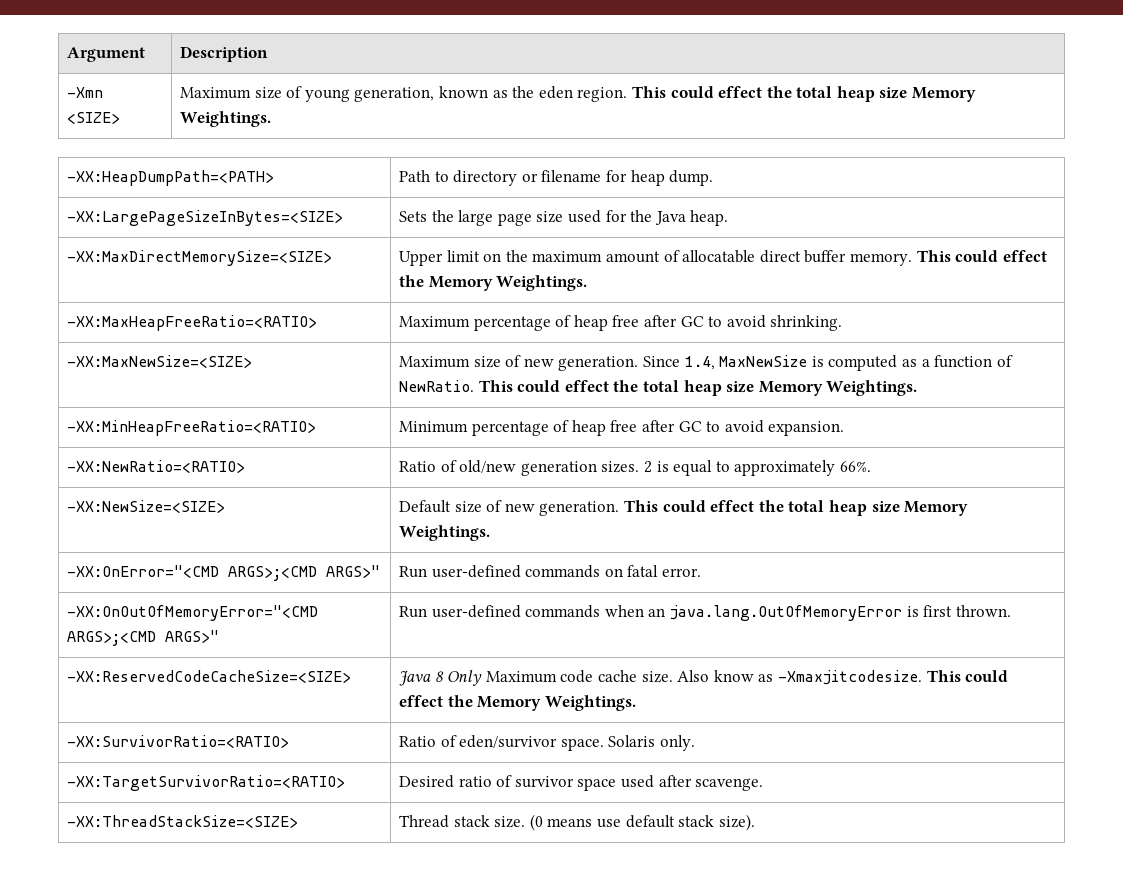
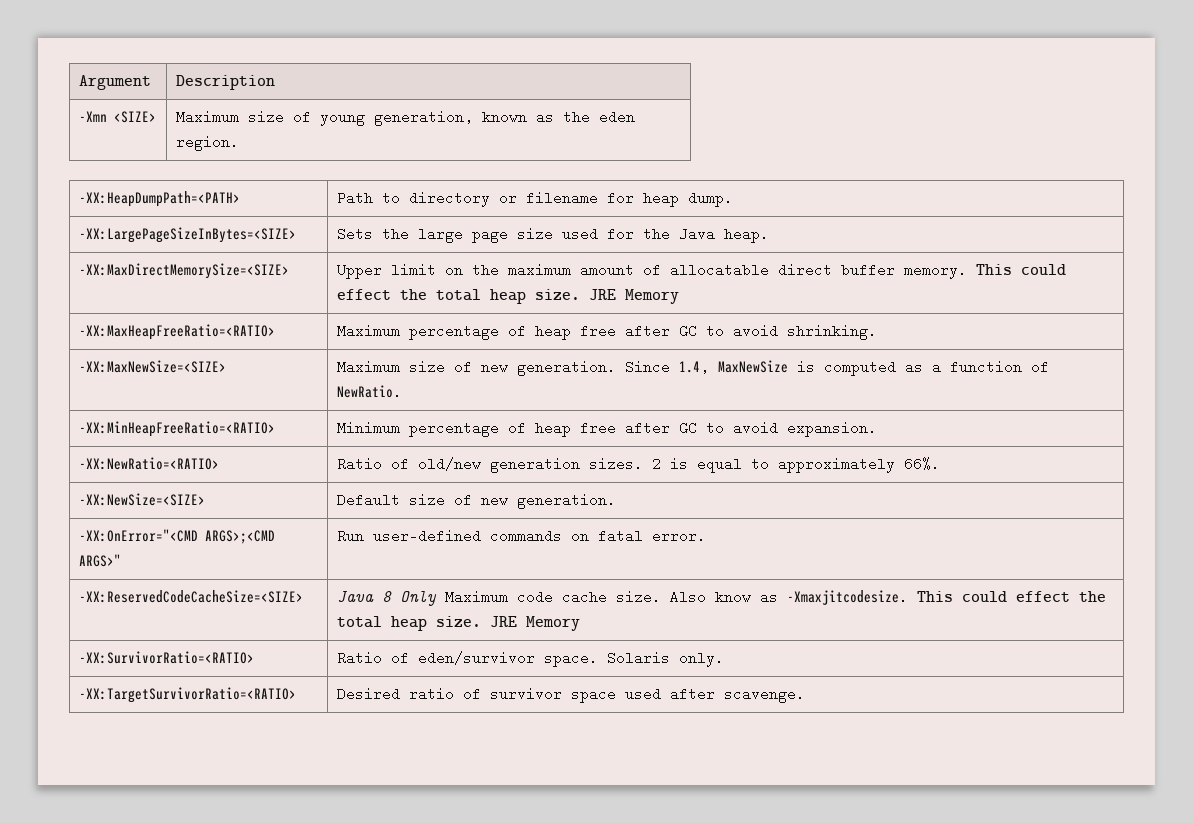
[631,86,977,102] [180,111,272,127] This could effect the total heap size Memory Weightings. -> (240, 143) none
[428,275,588,291] Memory Weightings. -> [436,289,680,304] total heap size. JRE Memory
[478,380,918,396] This could effect the total heap size Memory Weightings. -> (403, 392) none
[623,500,969,516] [399,525,491,541] This could effect the total heap size Memory Weightings. -> (617, 501) none
[67,605,319,621] [67,630,220,646] [399,605,1011,621] // -XX:OnOutOfMemoryError="<CMD ARGS>;<CMD ARGS>" | Run user-defined commands when an java.lang.OutOfMemoryError is first thrown. -> (707, 536) none
[477,695,636,711] Memory Weightings. -> [337,616,581,631] total heap size. JRE Memory
[67,815,299,828] [399,814,755,831] // -XX:ThreadStackSize=<SIZE> | Thread stack size. (0 means use default stack size). -> (806, 695) none

